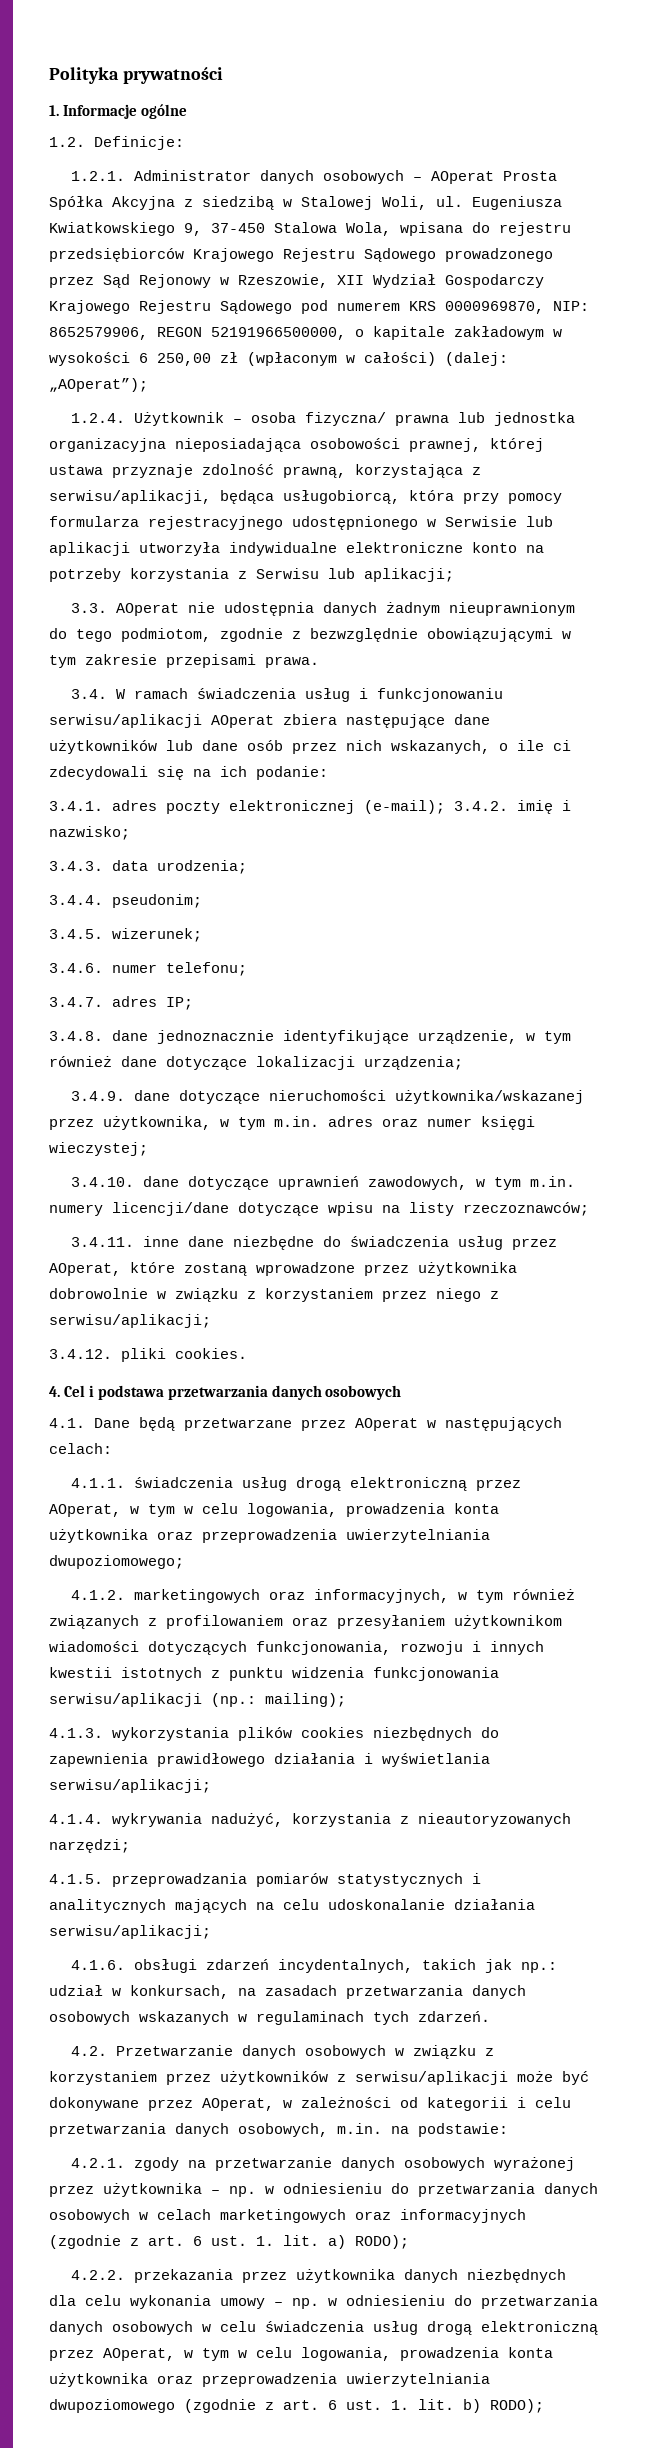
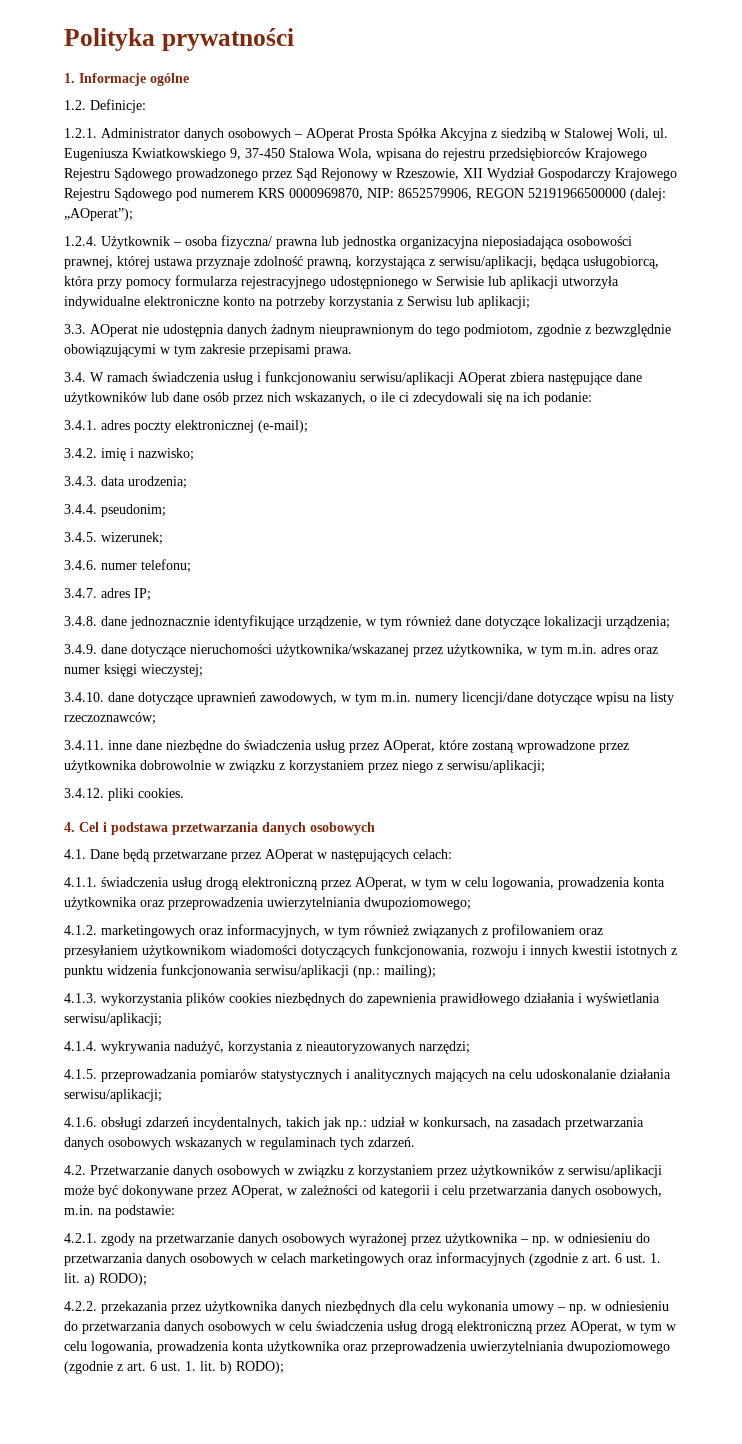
[211,326,562,340] [49,352,436,366] 52191966500000, o kapitale zakładowym w wysokości 6 250,00 zł (wpłaconym w całości) -> [528,188,626,198] 52191966500000
(445, 807) none -> (308, 426) //

